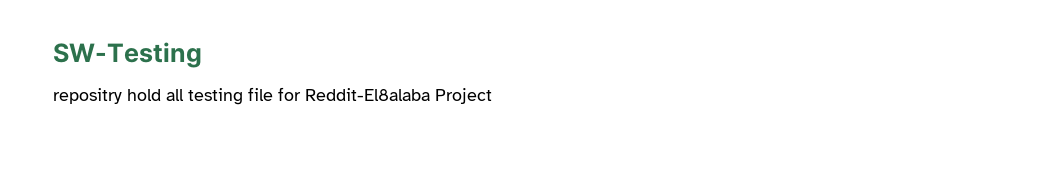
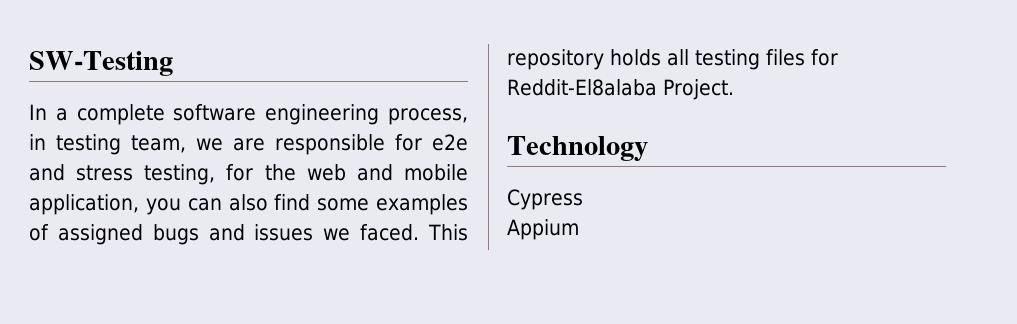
[53,88,161,104] repositry hold -> [29,104,469,125] [29,134,468,155] [29,164,469,185] [29,194,468,215] [29,224,468,245] [507,49,661,70] In a complete software engineering process, in testing team, we are responsible for e2e and stress testing, for the web and mobile application, you can also find some examples of assigned bugs and issues we faced. This repository holds
[248,87,273,101] file -> [766,49,805,66] files
[435,88,492,104] Project -> [662,79,734,100] [507,136,648,161] [507,189,583,210] [507,219,579,240] Project. // Technology // Cypress // Appium

